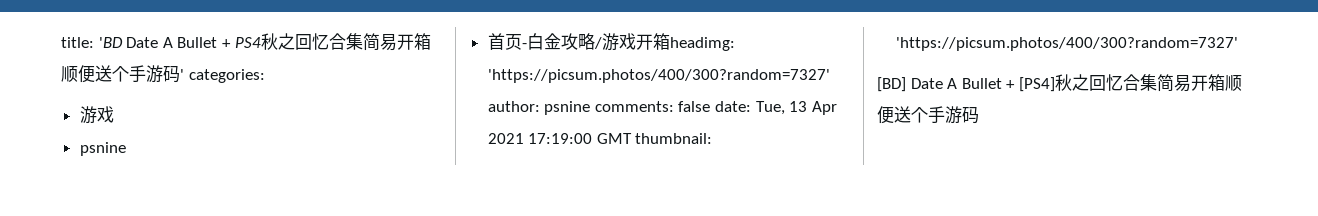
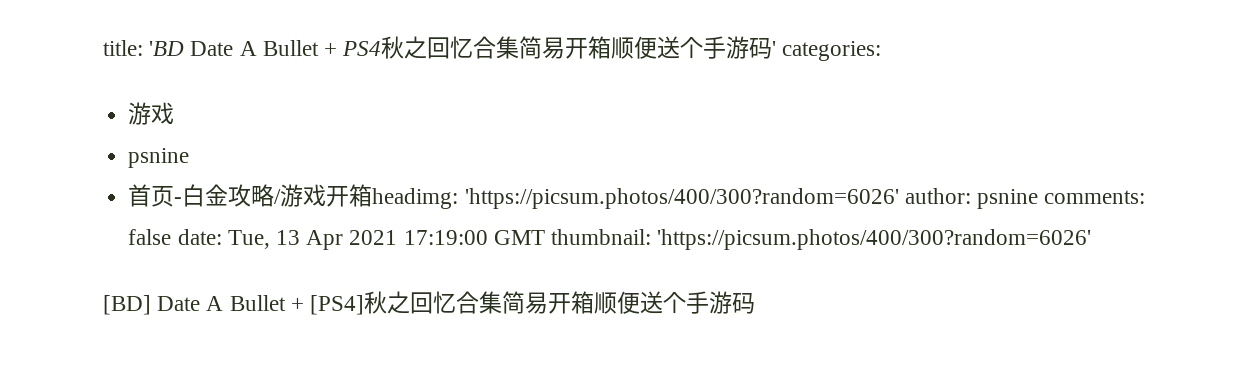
[487,69,830,83] 'https://picsum.photos/400/300?random=7327' -> [464,188,899,209] 'https://picsum.photos/400/300?random=6026'
[895,37,1238,51] 'https://picsum.photos/400/300?random=7327' -> [657,229,1092,250] 'https://picsum.photos/400/300?random=6026'

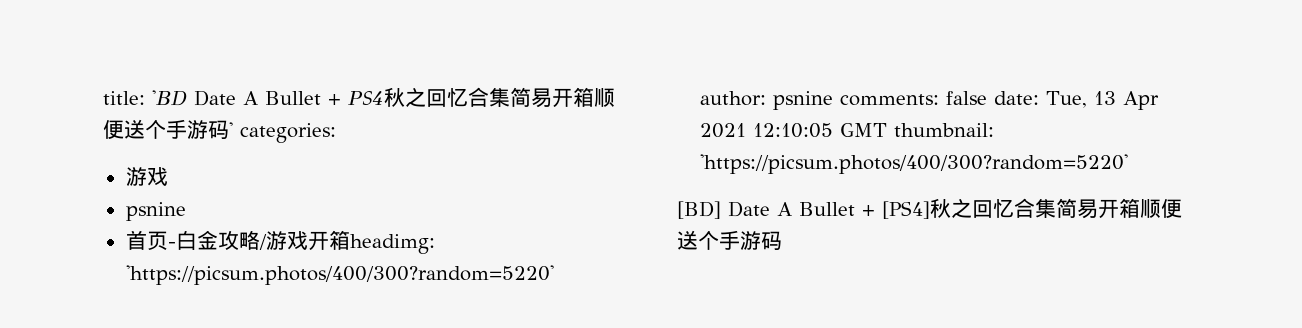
[464,188,899,209] 'https://picsum.photos/400/300?random=6026' -> [125,265,554,285] 'https://picsum.photos/400/300?random=5220'
[403,230,488,245] 17:19:00 -> [752,123,833,138] 12:10:05
[657,229,1092,250] 'https://picsum.photos/400/300?random=6026' -> [699,154,1128,174] 'https://picsum.photos/400/300?random=5220'

